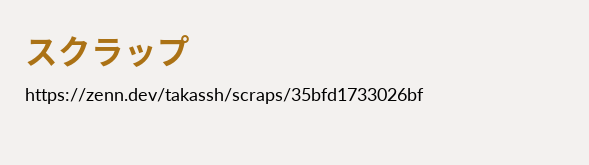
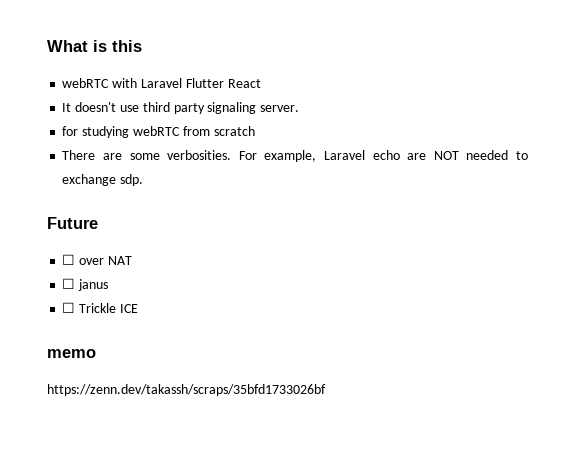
[25,35,190,67] スクラップ -> [47,40,142,52] [62,78,261,88] [62,102,300,114] [62,126,255,138] [62,150,529,162] [62,174,144,186] [47,217,98,229] [62,254,132,265] [62,278,109,291] [62,302,138,313] [47,349,96,358] What is this // webRTC with Laravel Flutter React // It doesn't use third party signaling server. // for studying webRTC from scratch // There are some verbosities. For example, Laravel echo are NOT needed to exchange sdp. // Future // ☐ over NAT // ☐ janus // ☐ Trickle ICE // memo

